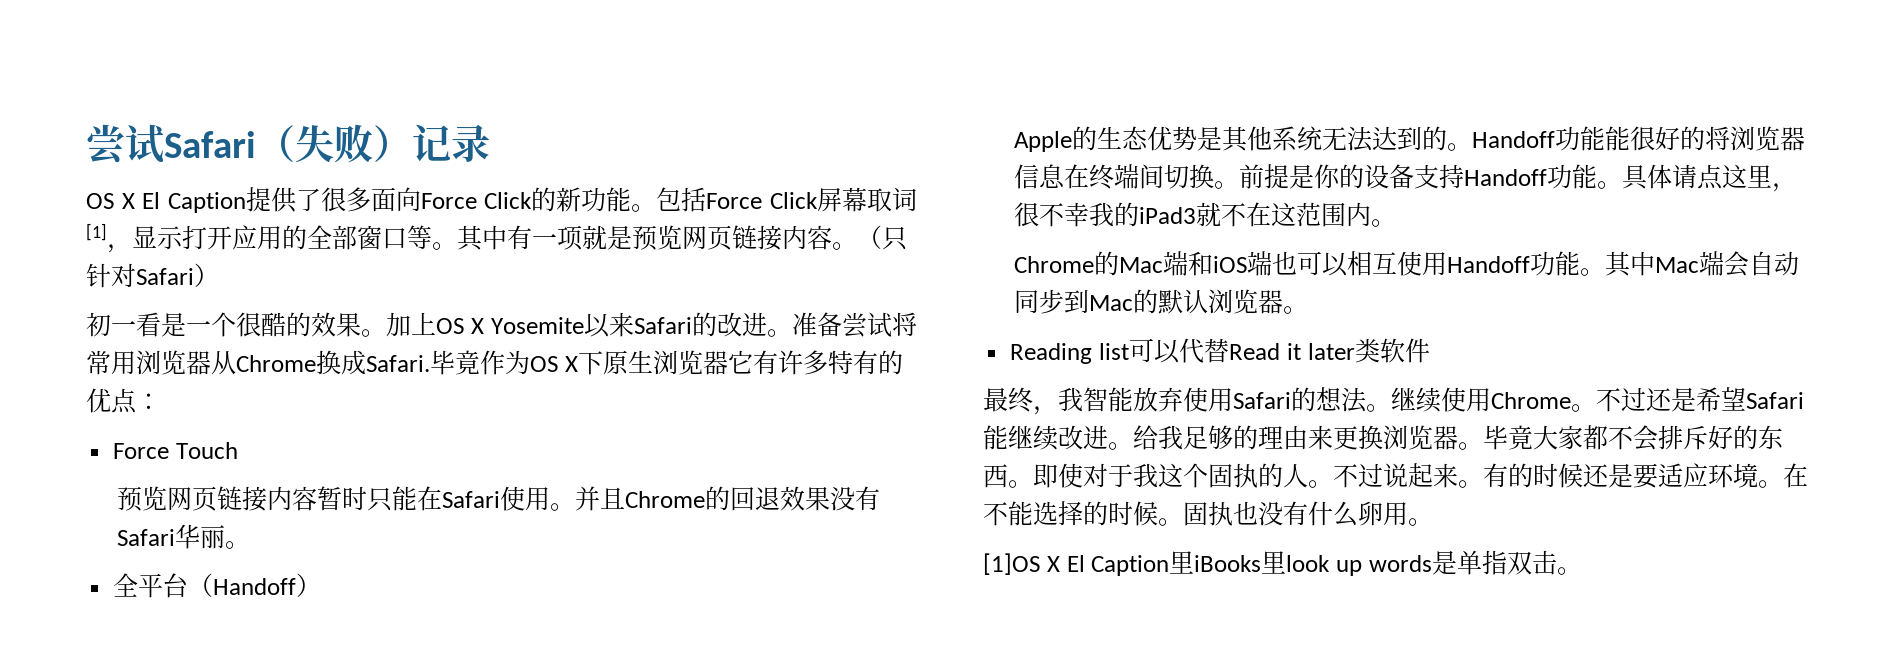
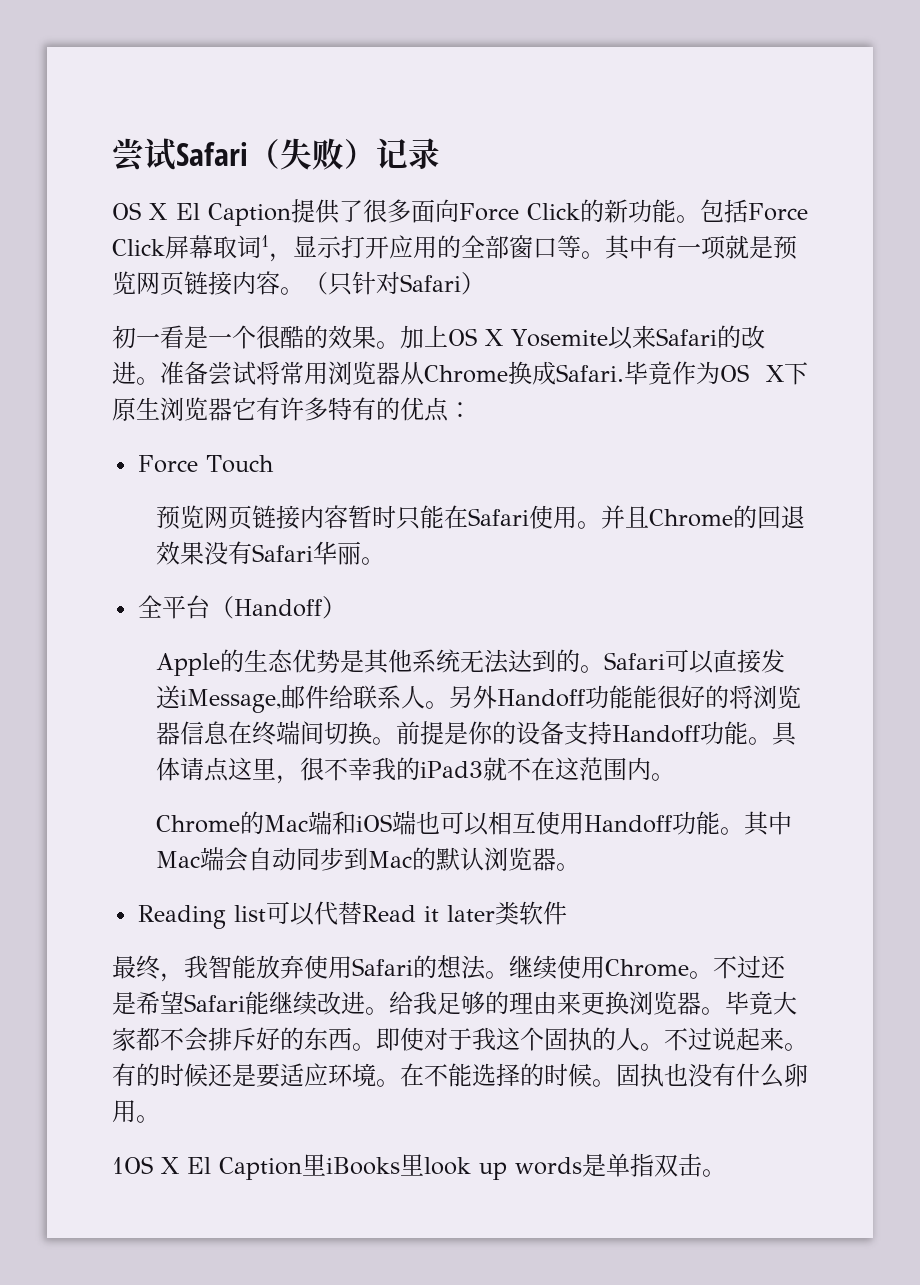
[86,223,107,241] [1] -> [261,235,269,247] 1
(1473, 147) none -> [603,649,785,674] [155,685,497,713] Safari可以直接发送iMessage,邮件给联系人。另外
[983,553,1040,575] [1]OS -> [112,1156,153,1174] 1OS

